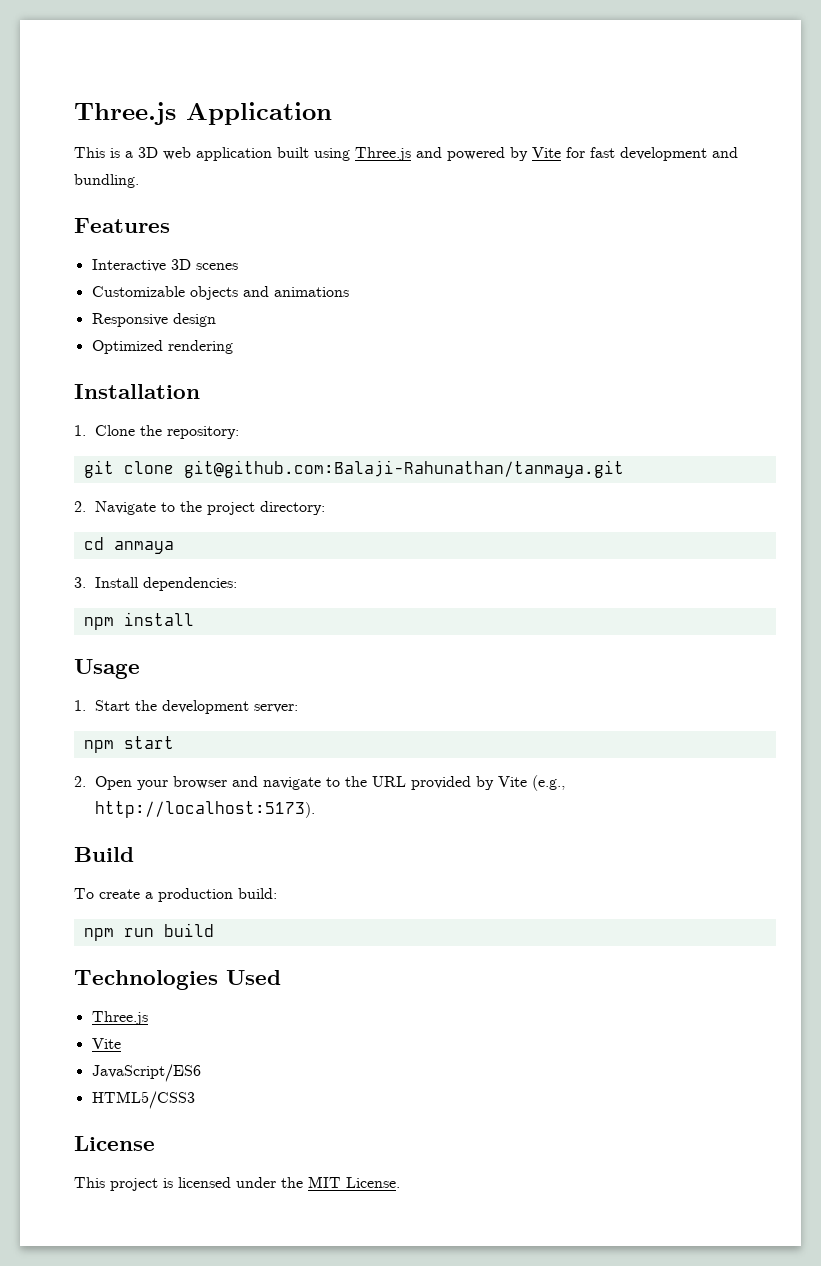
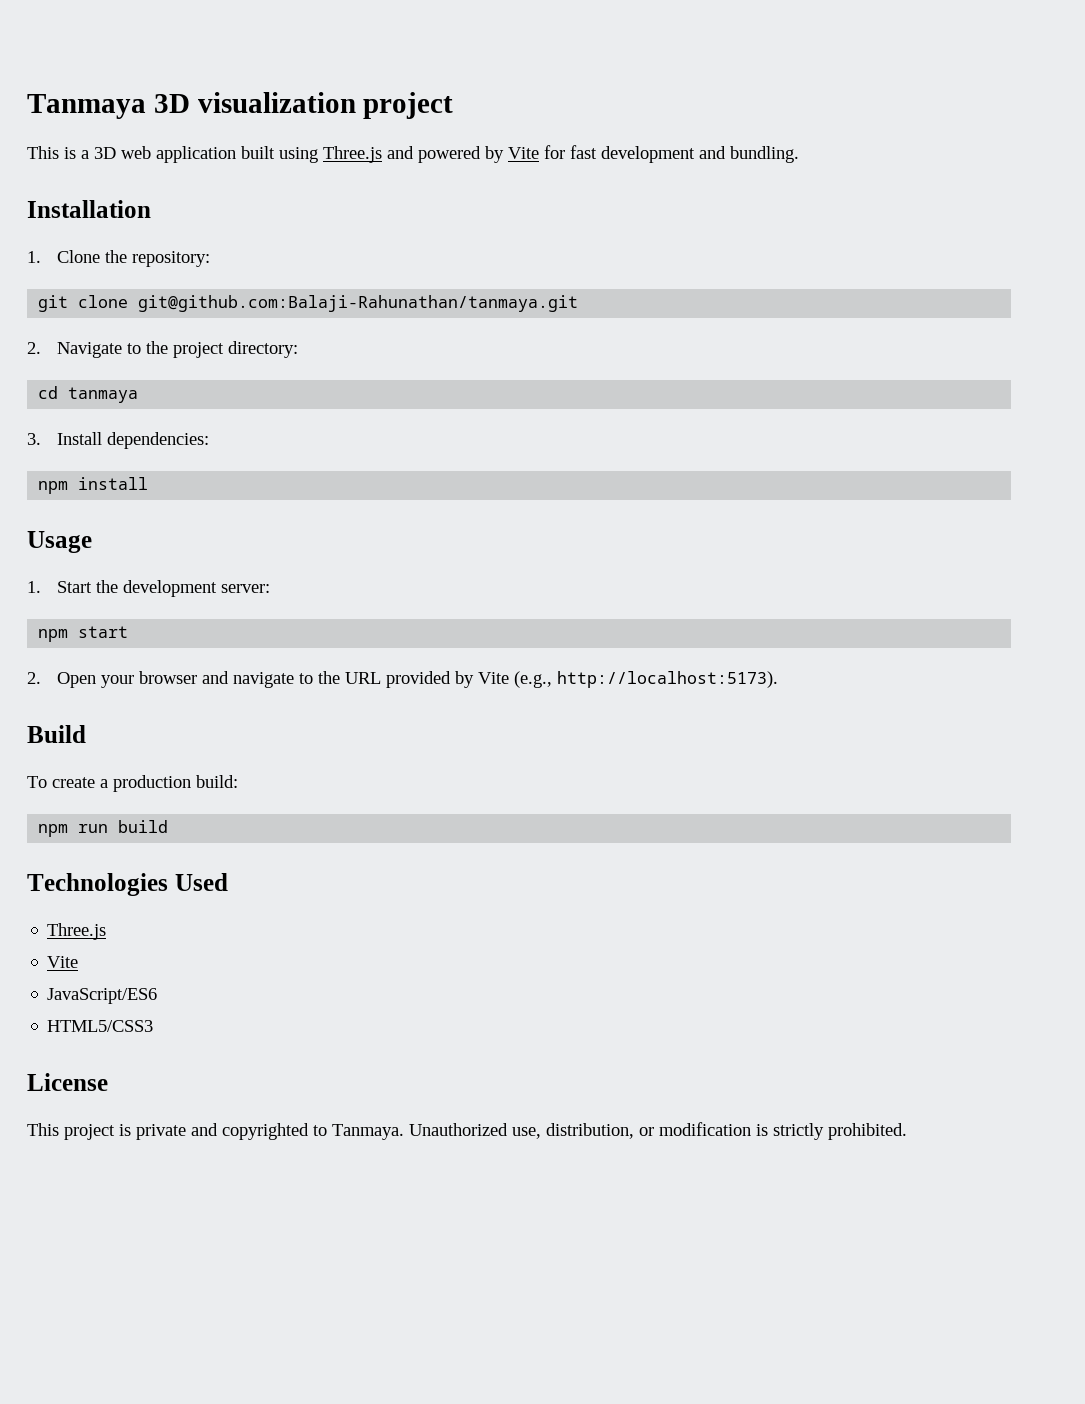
[74,102,332,125] Three.js Application -> [27,92,454,119] Tanmaya 3D visualization project
[74,218,170,233] [91,259,238,272] [91,286,349,300] [91,313,216,327] [91,340,233,354] // Features // Interactive 3D scenes // Customizable objects and animations // Responsive design // Optimized rendering -> (799, 154) none
[113,541,174,554] anmaya -> [68,387,139,403] tanmaya
[178,1176,400,1188] licensed under the MIT License. -> [136,1122,907,1140] private and copyrighted to Tanmaya. Unauthorized use, distribution, or modification is strictly prohibited.

